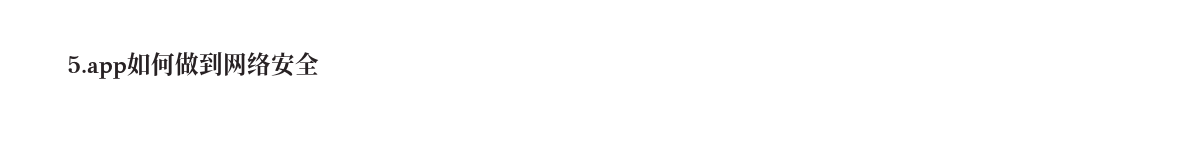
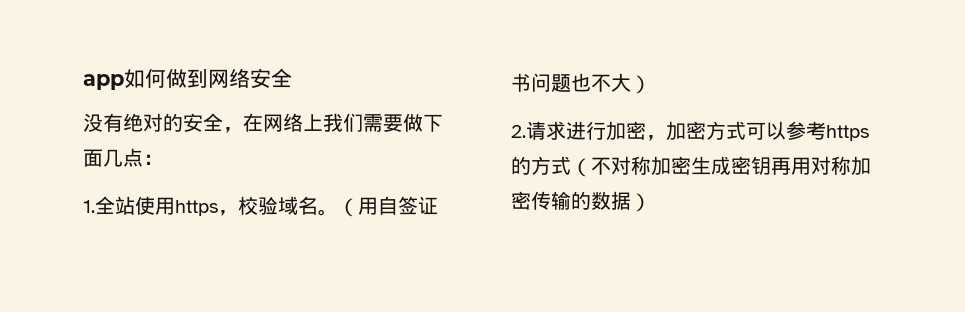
[67,56,127,79] 5.app -> [83,74,124,90] app
(319, 63) none -> [83,113,443,133] [83,148,163,167] [83,196,438,217] [511,73,651,94] [511,121,869,141] [511,156,871,177] [511,191,651,212] // 没有绝对的安全，在网络上我们需要做下面几点： // 1.全站使用https，校验域名。（用自签证书问题也不大） // 2.请求进行加密，加密方式可以参考https的方式（不对称加密生成密钥再用对称加密传输的数据）

